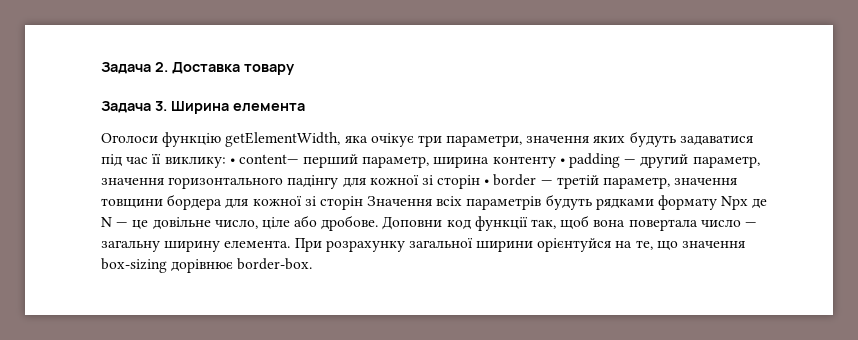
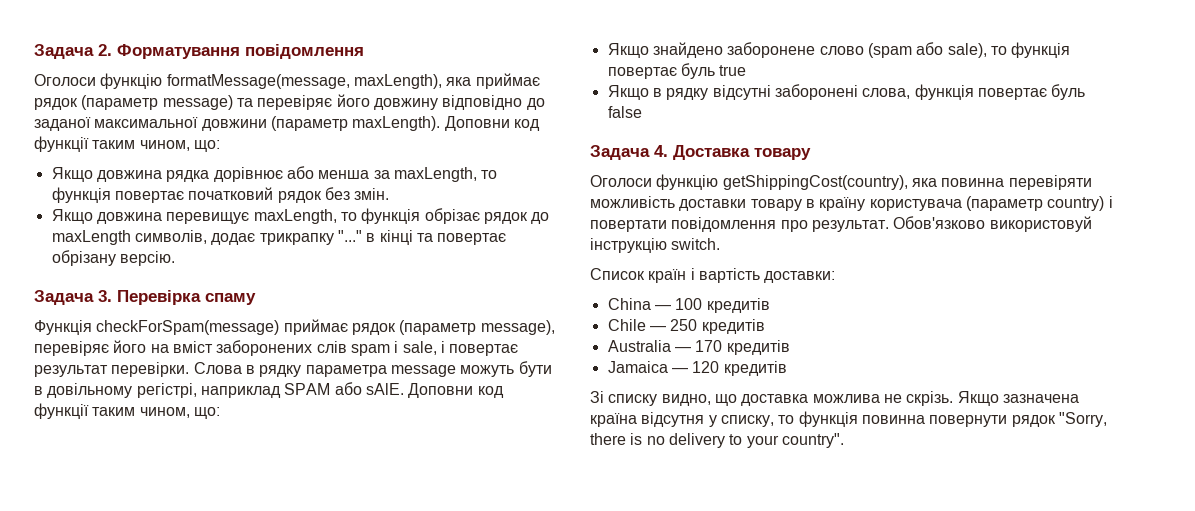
[171,62,295,75] [101,101,305,114] [101,131,753,147] [101,153,760,168] [101,174,738,189] [101,194,768,210] [101,215,757,231] [101,238,746,252] [101,258,313,273] Доставка товару // Задача 3. Ширина елемента // Оголоси функцію getElementWidth, яка очікує три параметри, значення яких будуть задаватися під час її виклику: • content— перший параметр, ширина контенту • padding — другий параметр, значення горизонтального падінгу для кожної зі сторін • border — третій параметр, значення товщини бордера для кожної зі сторін Значення всіх параметрів будуть рядками формату Npx де N — це довільне число, ціле або дробове. Доповни код функції так, щоб вона повертала число — загальну ширину елемента. При розрахунку загальної ширини орієнтуйся на те, що значення box-sizing дорівнює border-box. -> [117,44,364,59] [34,73,540,89] [34,94,545,110] [34,116,540,131] [34,136,220,152] [51,166,498,182] [51,187,390,203] [51,208,550,224] [51,230,507,245] [51,250,175,266] [34,290,256,305] [34,319,555,335] [34,340,519,356] [34,361,552,377] [34,382,504,398] [34,403,220,419] [607,42,1071,58] [607,63,747,79] [607,84,1086,100] [607,106,642,118] [590,145,811,160] [590,174,1092,190] [590,196,1113,211] [590,216,1092,232] [590,238,721,253] [590,268,836,283] [607,298,770,313] [607,319,765,334] [607,340,790,355] [607,361,787,376] [590,391,1079,406] [590,411,1107,427] [590,433,844,448] Форматування повідомлення // Оголоси функцію formatMessage(message, maxLength), яка приймає рядок (параметр message) та перевіряє його довжину відповідно до заданої максимальної довжини (параметр maxLength). Доповни код функції таким чином, що: // Якщо довжина рядка дорівнює або менша за maxLength, то функція повертає початковий рядок без змін. // Якщо довжина перевищує maxLength, то функція обрізає рядок до maxLength символів, додає трикрапку "..." в кінці та повертає обрізану версію. // Задача 3. Перевірка спаму // Функція checkForSpam(message) приймає рядок (параметр message), перевіряє його на вміст заборонених слів spam і sale, і повертає результат перевірки. Слова в рядку параметра message можуть бути в довільному регістрі, наприклад SPAM або sAlE. Доповни код функції таким чином, що: // Якщо знайдено заборонене слово (spam або sale), то функція повертає буль true // Якщо в рядку відсутні заборонені слова, функція повертає буль false // Задача 4. Доставка товару // Оголоси функцію getShippingCost(country), яка повинна перевіряти можливість доставки товару в країну користувача (параметр country) і повертати повідомлення про результат. Обов'язково використовуй інструкцію switch. // Список країн і вартість доставки: // China — 100 кредитів // Chile — 250 кредитів // Australia — 170 кредитів // Jamaica — 120 кредитів // Зі списку видно, що доставка можлива не скрізь. Якщо зазначена країна відсутня у списку, то функція повинна повернути рядок "Sorry, there is no delivery to your country".

